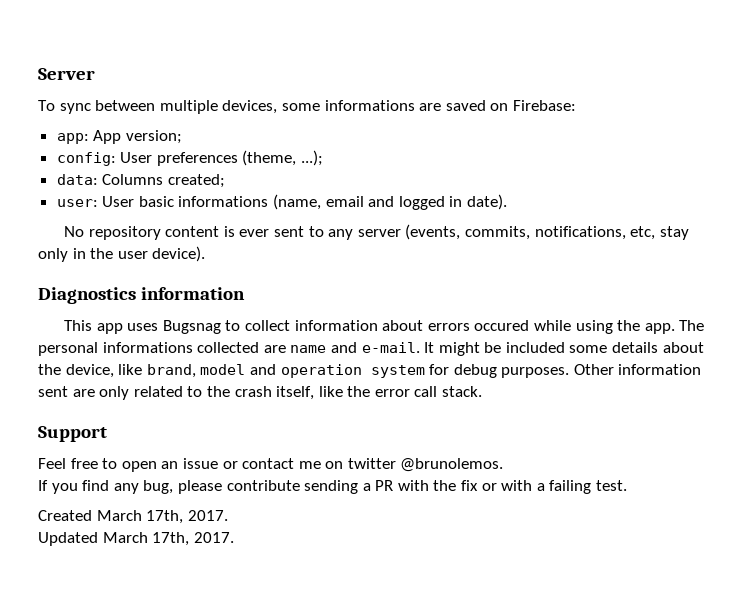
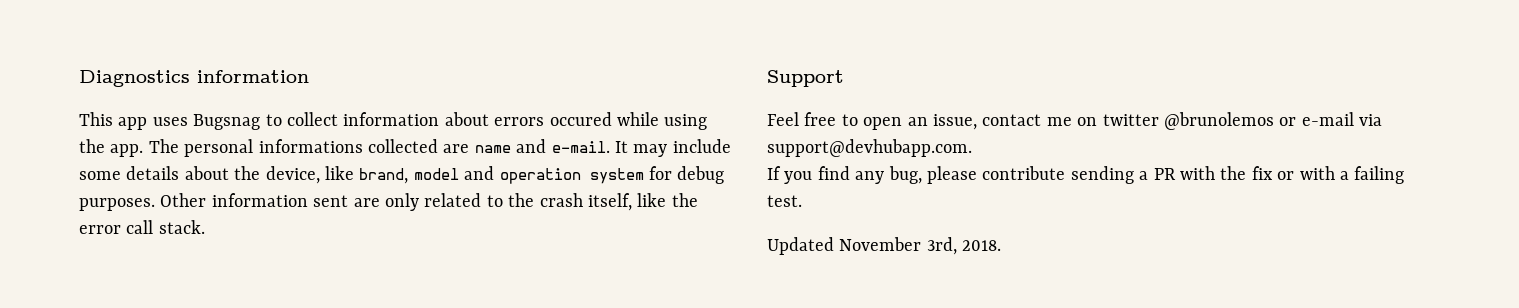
[38,68,95,80] [38,100,576,114] [56,130,182,144] [56,150,324,166] [56,174,225,188] [56,194,508,210] [64,224,689,240] [38,246,206,262] Server // To sync between multiple devices, some informations are saved on Firebase: // app: App version; // config: User preferences (theme, ...); // data: Columns created; // user: User basic informations (name, email and logged in date). // No repository content is ever sent to any server (events, commits, notifications, etc, stay only in the user device). // -> (79, 78) none
[438,342,565,356] might be included -> [633,139,731,157] may include
[182,458,238,469] issue or -> [933,114,977,130] issue,
[400,458,504,472] @brunolemos. -> [1164,112,1383,130] [767,139,972,157] @brunolemos or e-mail via support@devhubapp.com.
[38,510,228,524] [38,532,234,546] Created March 17th, 2017. // Updated March 17th, 2017. -> [767,237,1002,255] Updated November 3rd, 2018.

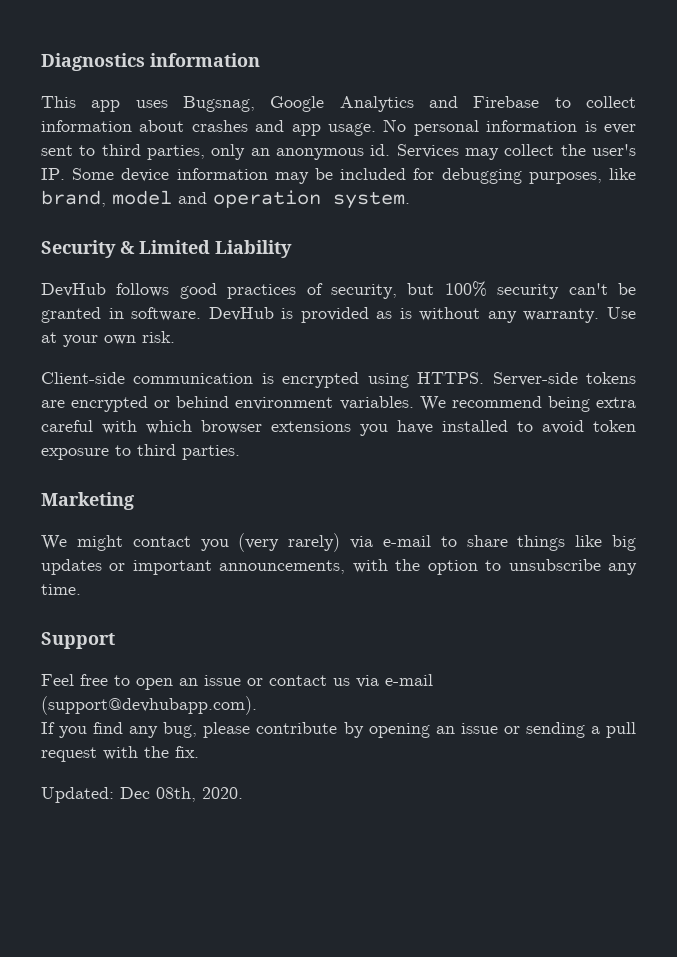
[193,112,708,130] [79,139,731,157] [79,166,320,184] Bugsnag to collect information about errors occured while using the app. The personal informations collected are name and e-mail. It may include some details about the device, -> [183,96,636,112] [41,119,636,136] [41,144,636,160] [41,168,602,184] Bugsnag, Google Analytics and Firebase to collect information about crashes and app usage. No personal information is ever sent to third parties, only an anonymous id. Services may collect the user's IP. Some device information may be included for debugging purposes,
[589,166,725,184] [79,193,698,211] [79,220,205,234] system for debug purposes. Other information sent are only related to the crash itself, like the error call stack. -> [333,191,410,209] [41,240,292,258] [41,281,636,299] [41,307,636,323] [41,331,175,347] [41,372,637,388] [41,396,636,412] [41,420,636,436] [41,444,240,460] [41,492,134,510] [41,533,636,552] [41,559,638,575] [41,584,81,595] system. // Security & Limited Liability // DevHub follows good practices of security, but 100% security can't be granted in software. DevHub is provided as is without any warranty. Use at your own risk. // Client-side communication is encrypted using HTTPS. Server-side tokens are encrypted or behind environment variables. We recommend being extra careful with which browser extensions you have installed to avoid token exposure to third parties. // Marketing // We might contact you (very rarely) via e-mail to share things like big updates or important announcements, with the option to unsubscribe any time.
[933,112,1383,130] [767,139,972,157] issue, contact me on twitter @brunolemos or e-mail via support@devhubapp.com. -> [204,674,433,688] [41,696,257,715] issue or contact us via e-mail (support@devhubapp.com).
[1070,166,1405,184] [767,195,802,207] [767,237,1002,255] sending a PR with the fix or with a failing test. // Updated November 3rd, 2018. -> [343,722,636,738] [41,746,199,762] [41,787,243,803] by opening an issue or sending a pull request with the fix. // Updated: Dec 08th, 2020.

